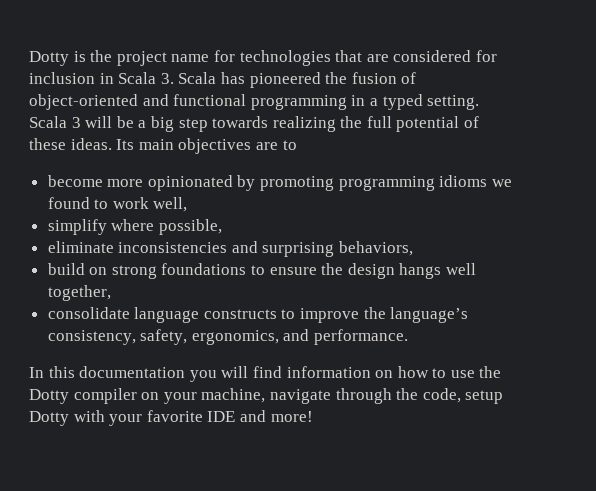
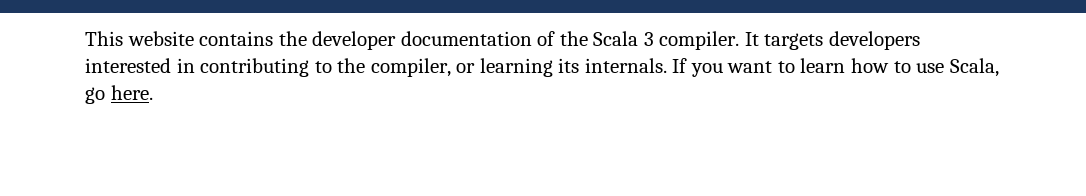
[29,50,497,66] [29,72,417,88] [29,94,480,110] [29,116,480,132] [29,138,297,154] [47,175,512,191] [47,197,188,212] [47,219,222,235] [47,241,414,257] [47,263,477,279] [47,285,111,301] [47,307,469,323] [47,329,409,345] [29,366,502,382] [29,388,504,404] [29,410,313,426] Dotty is the project name for technologies that are considered for inclusion in Scala 3. Scala has pioneered the fusion of object-oriented and functional programming in a typed setting. Scala 3 will be a big step towards realizing the full potential of these ideas. Its main objectives are to // become more opinionated by promoting programming idioms we found to work well, // simplify where possible, // eliminate inconsistencies and surprising behaviors, // build on strong foundations to ensure the design hangs well together, // consolidate language constructs to improve the language’s consistency, safety, ergonomics, and performance. // In this documentation you will find information on how to use the Dotty compiler on your machine, navigate through the code, setup Dotty with your favorite IDE and more! -> [85,31,920,50] [85,58,999,77] [85,85,153,104] This website contains the developer documentation of the Scala 3 compiler. It targets developers interested in contributing to the compiler, or learning its internals. If you want to learn how to use Scala, go here.

